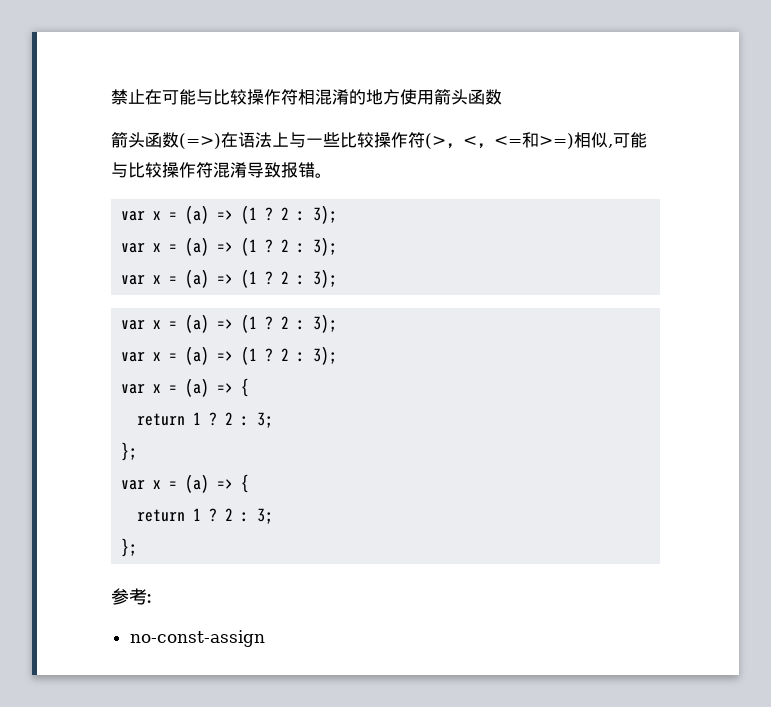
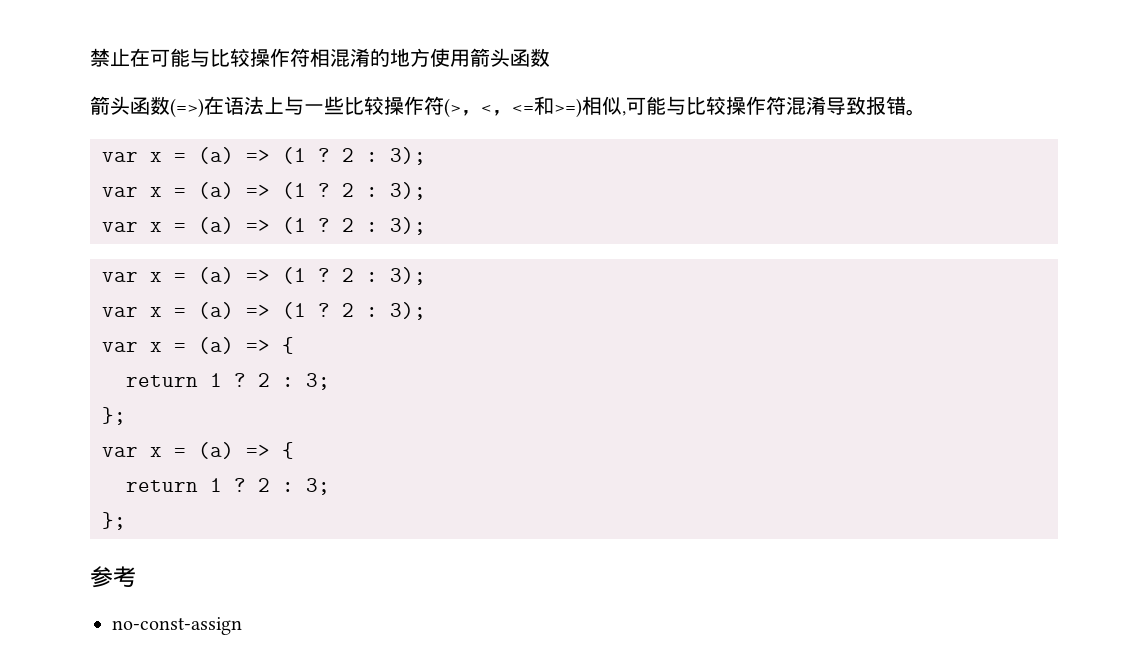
[147,594,151,603] : -> (136, 576) none

